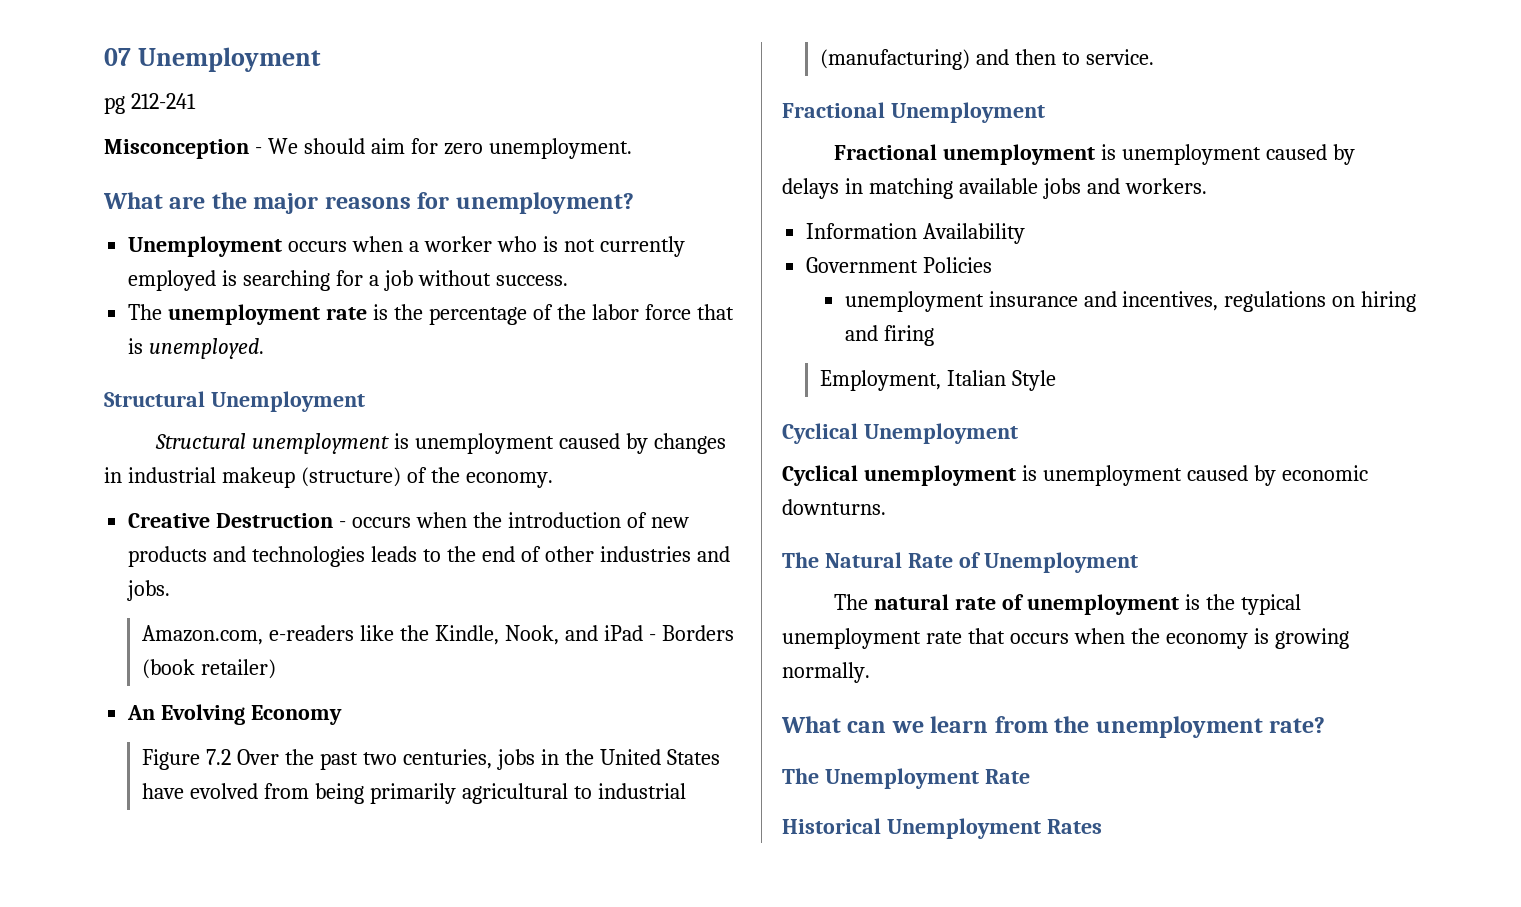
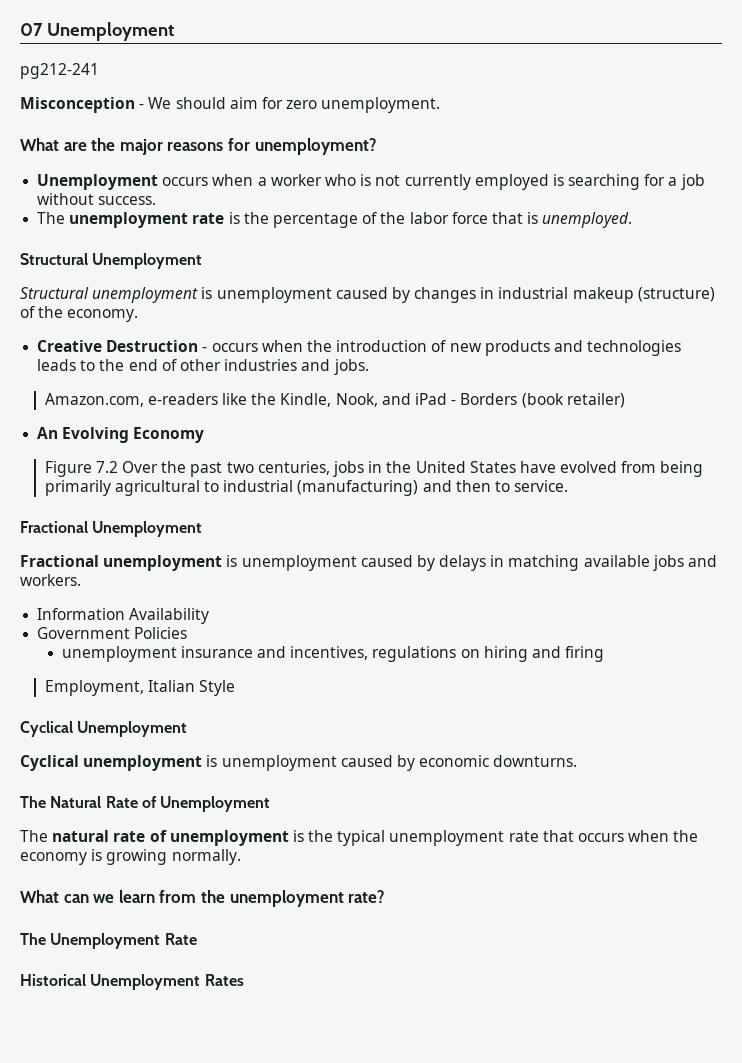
[104,93,196,114] pg 212-241 -> [20,63,99,79] pg212-241

